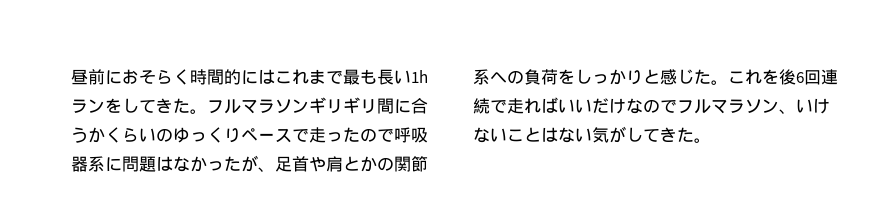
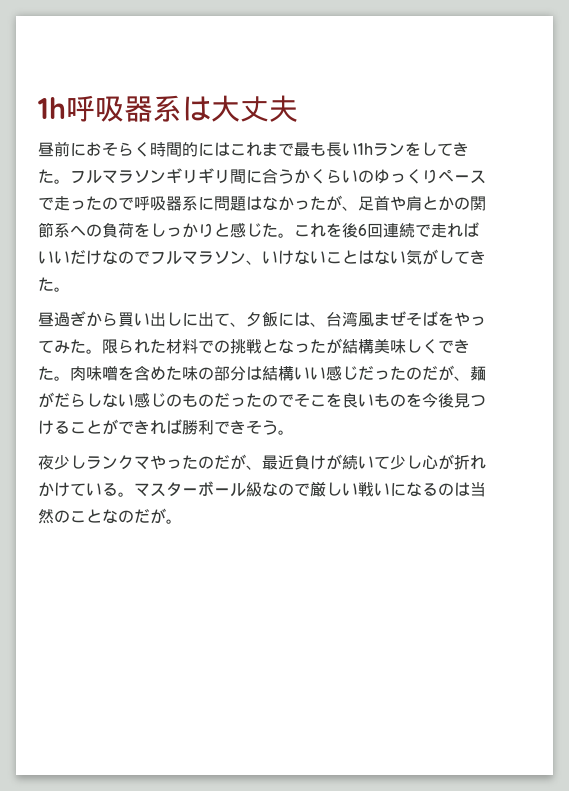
(71, 77) none -> [38,95,298,122] 1h呼吸器系は大丈夫 //
(711, 140) none -> [38,311,486,327] [38,338,470,354] [38,365,486,381] [38,392,486,408] [38,419,294,435] [38,454,486,470] [38,481,486,497] [38,508,182,524] // 昼過ぎから買い出しに出て、夕飯には、台湾風まぜそばをやってみた。限られた材料での挑戦となったが結構美味しくできた。肉味噌を含めた味の部分は結構いい感じだったのだが、麺がだらしない感じのものだったのでそこを良いものを今後見つけることができれば勝利できそう。 // 夜少しランクマやったのだが、最近負けが続いて少し心が折れかけている。マスターボール級なので厳しい戦いになるのは当然のことなのだが。

